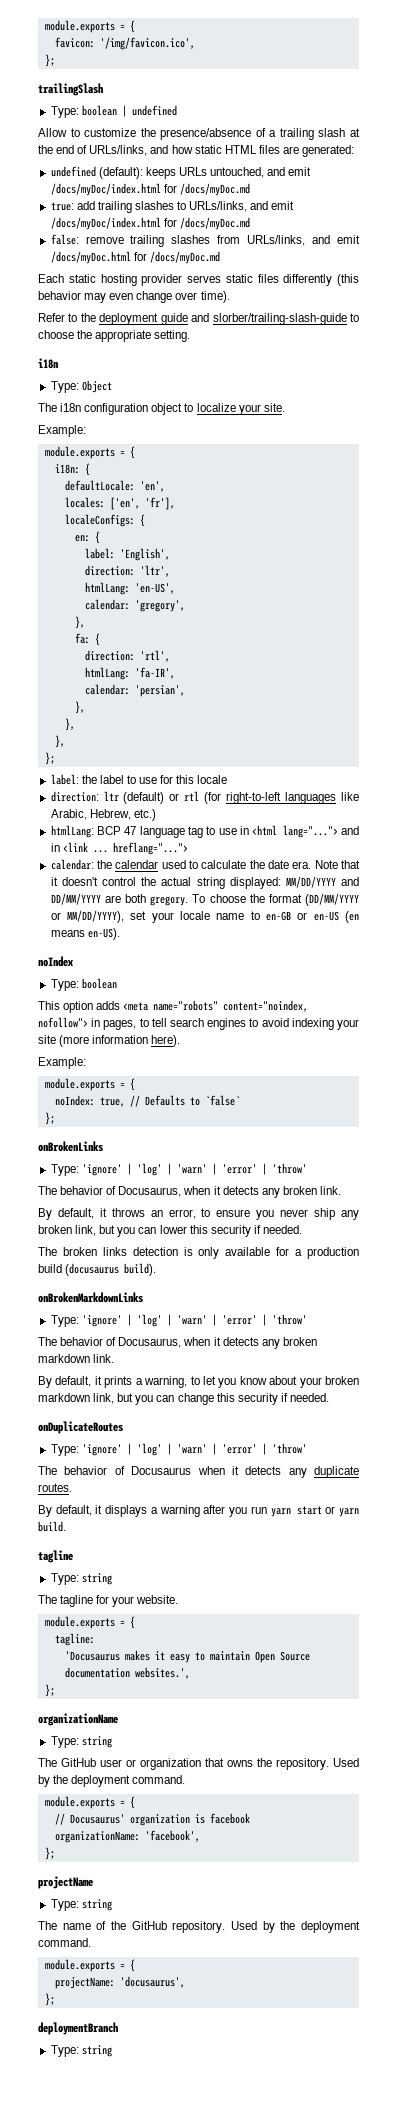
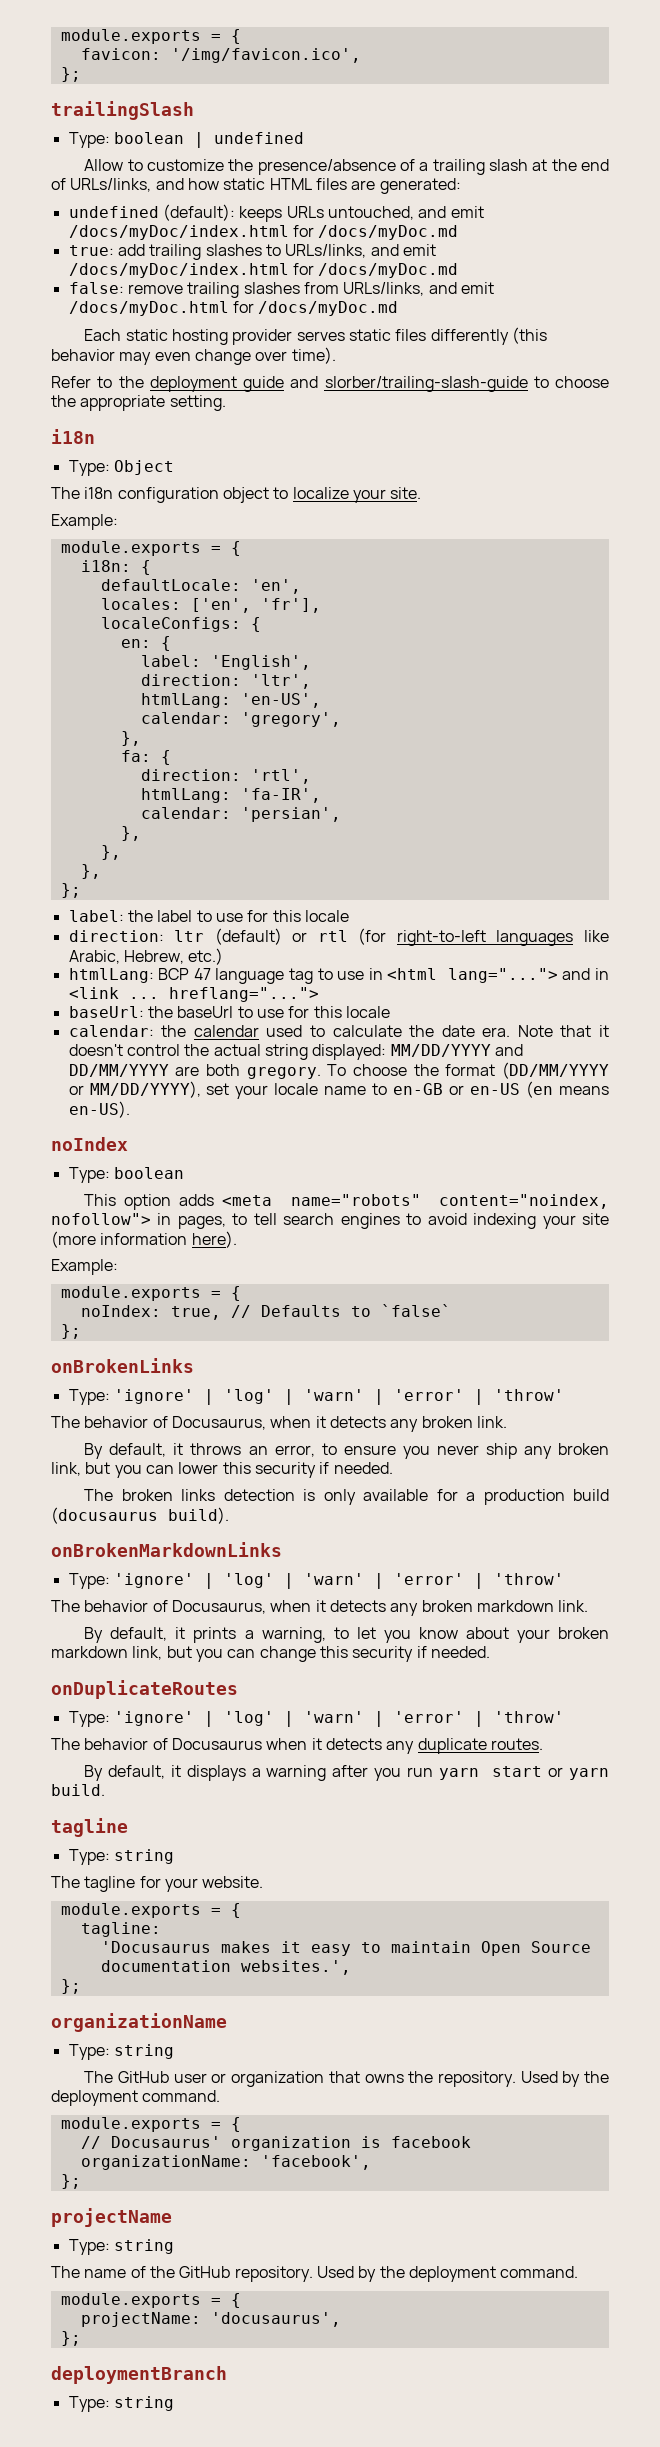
(188, 848) none -> [68,1006,390,1018] // baseUrl: the baseUrl to use for this locale

